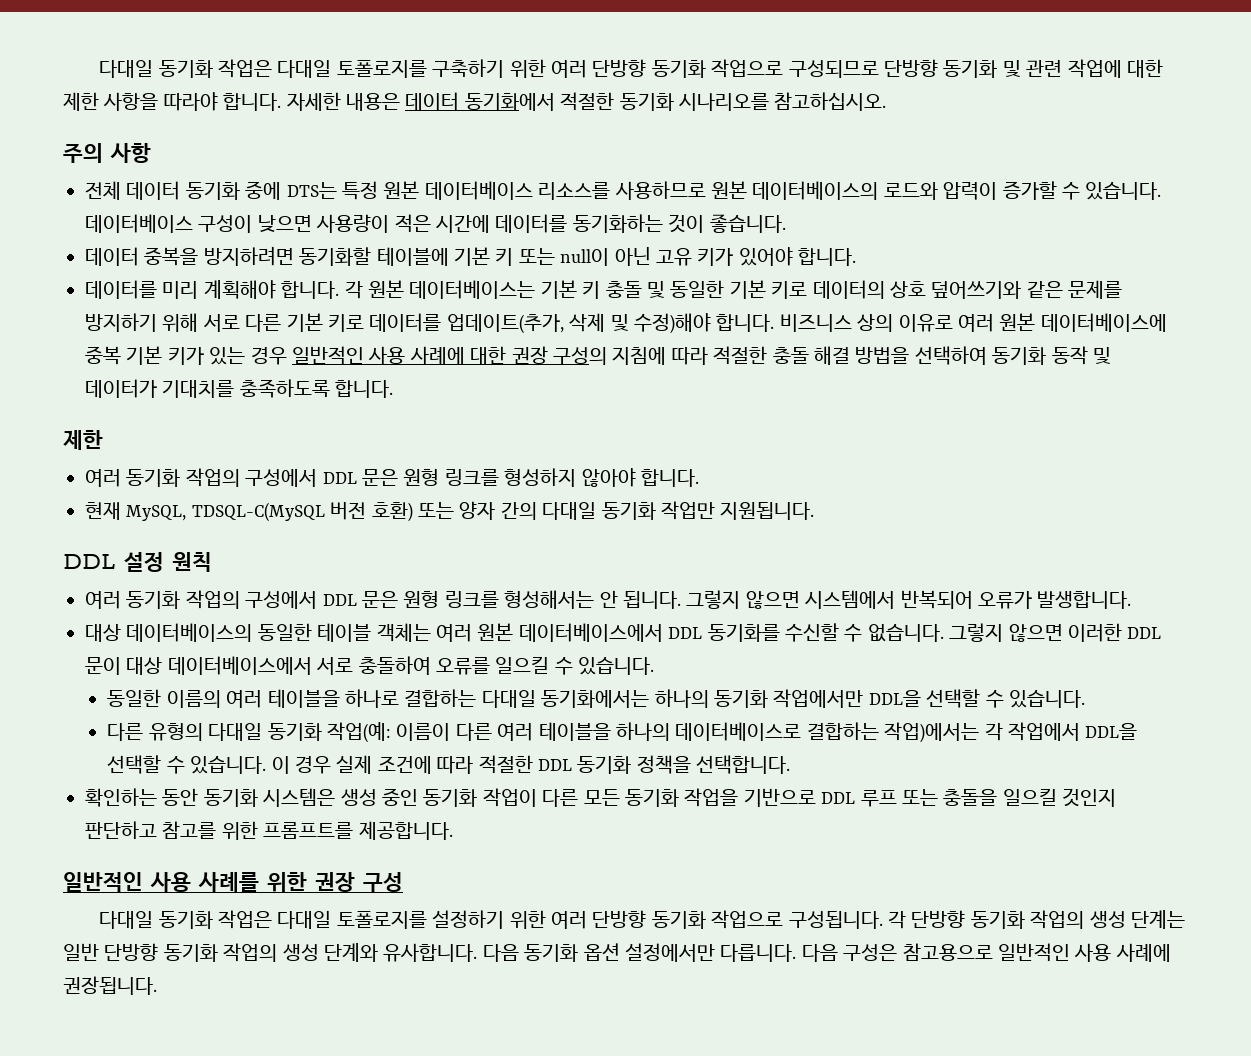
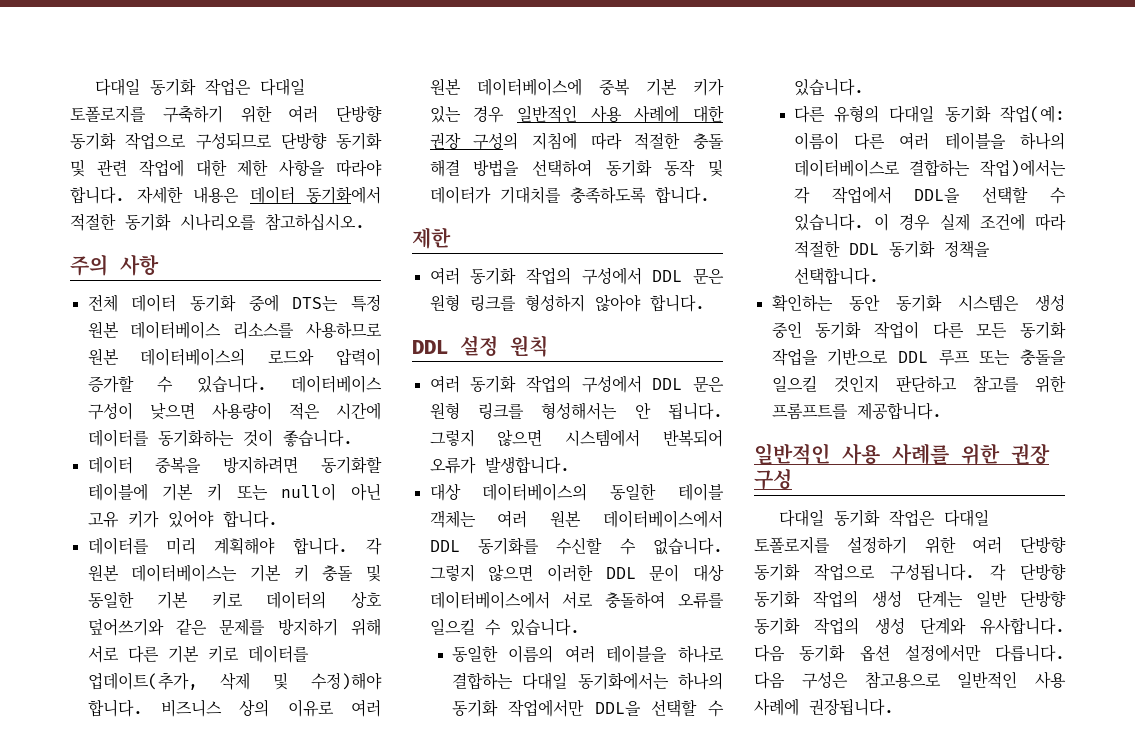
[85,501,815,522] // 현재 MySQL, TDSQL-C(MySQL 버전 호환) 또는 양자 간의 다대일 동기화 작업만 지원됩니다. -> (705, 303) none

